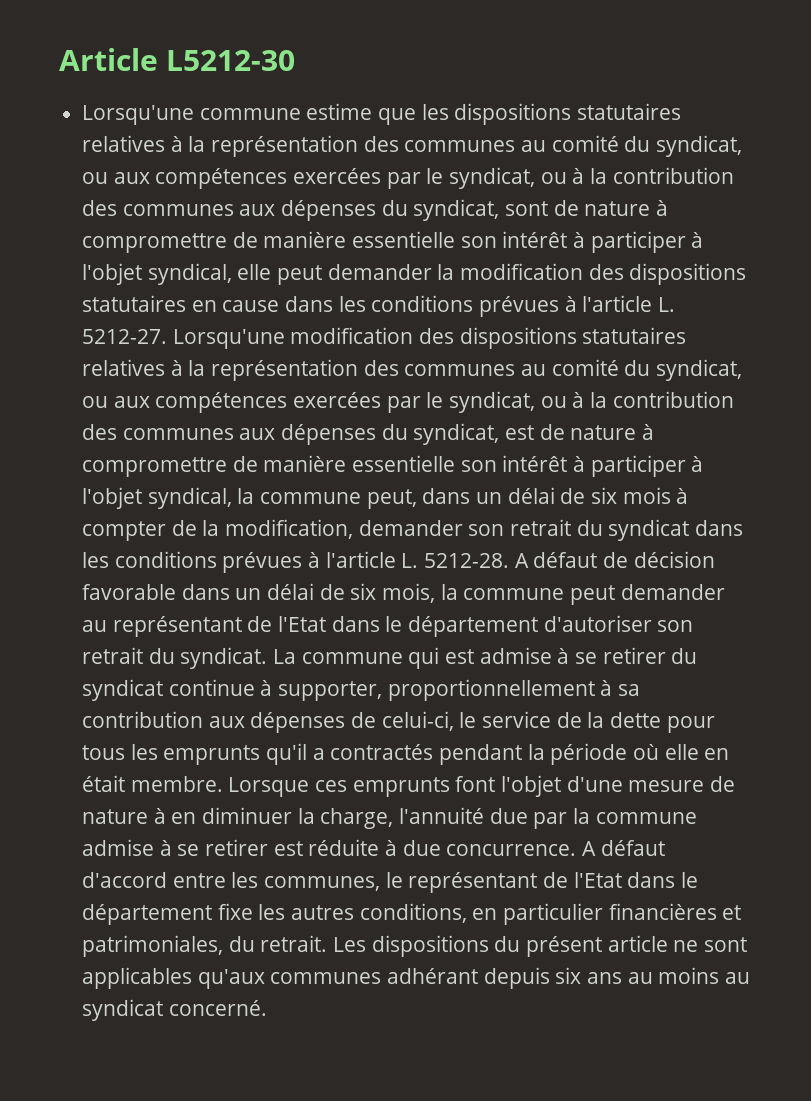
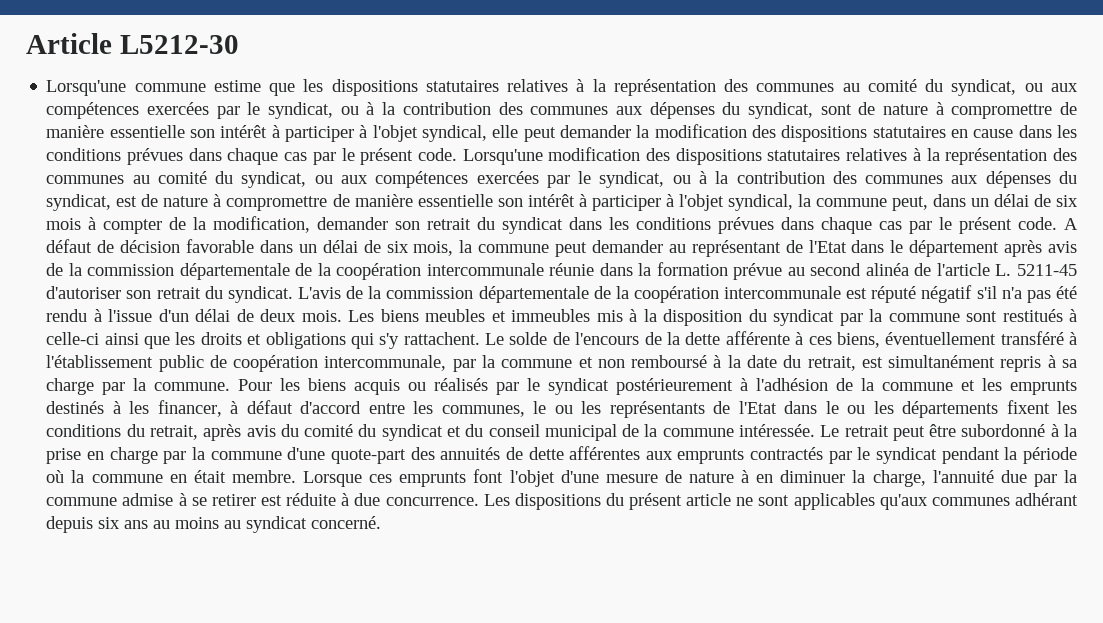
[564,295,676,312] [82,329,168,344] à l'article L. 5212-27. -> [188,148,457,165] dans chaque cas par le présent code.
[308,551,510,568] à l'article L. 5212-28. -> [781,217,1058,234] dans chaque cas par le présent code.
(539, 626) none -> [1004,240,1077,257] [46,262,1077,280] après avis de la commission départementale de la coopération intercommunale réunie dans la formation prévue au second alinéa de l'article L. 5211-45
[273,647,698,669] [82,679,641,701] [82,711,715,733] [82,743,434,765] La commune qui est admise à se retirer du syndicat continue à supporter, proportionnellement à sa contribution aux dépenses de celui-ci, le service de la dette pour tous les emprunts qu'il a contractés -> [298,285,1078,303] [46,309,1077,326] [46,331,1077,349] [46,355,1078,372] [46,378,1078,395] [46,400,1078,418] [46,424,1077,441] [46,446,938,464] L'avis de la commission départementale de la coopération intercommunale est réputé négatif s'il n'a pas été rendu à l'issue d'un délai de deux mois. Les biens meubles et immeubles mis à la disposition du syndicat par la commune sont restitués à celle-ci ainsi que les droits et obligations qui s'y rattachent. Le solde de l'encours de la dette afférente à ces biens, éventuellement transféré à l'établissement public de coopération intercommunale, par la commune et non remboursé à la date du retrait, est simultanément repris à sa charge par la commune. Pour les biens acquis ou réalisés par le syndicat postérieurement à l'adhésion de la commune et les emprunts destinés à les financer, à défaut d'accord entre les communes, le ou les représentants de l'Etat dans le ou les départements fixent les conditions du retrait, après avis du comité du syndicat et du conseil municipal de la commune intéressée. Le retrait peut être subordonné à la prise en charge par la commune d'une quote-part des annuités de dette afférentes aux emprunts contractés par le syndicat
[664,744,699,760] elle -> [71,470,163,483] la commune
[582,840,665,856] [82,872,699,893] [82,903,742,925] [82,935,328,957] A défaut d'accord entre les communes, le représentant de l'Etat dans le département fixe les autres conditions, en particulier financières et patrimoniales, du retrait. -> (479, 501) none

